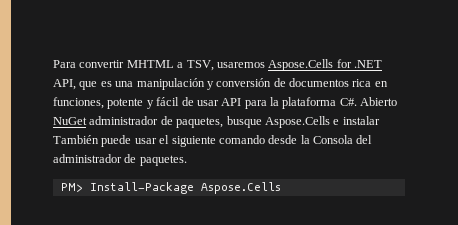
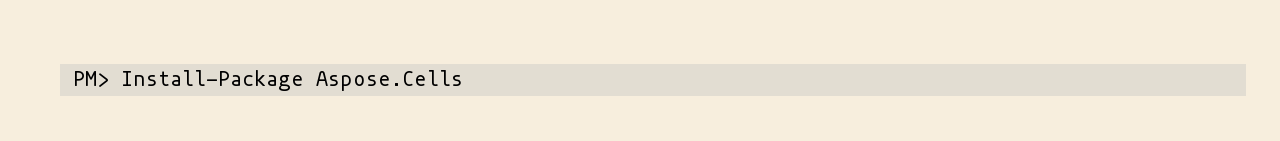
[53,59,382,71] [53,78,388,90] [53,97,398,109] [53,116,380,128] [53,135,373,147] [53,154,187,166] Para convertir MHTML a TSV, usaremos Aspose.Cells for .NET API, que es una manipulación y conversión de documentos rica en funciones, potente y fácil de usar API para la plataforma C#. Abierto NuGet administrador de paquetes, busque Aspose.Cells e instalar También puede usar el siguiente comando desde la Consola del administrador de paquetes. // -> (73, 79) none

